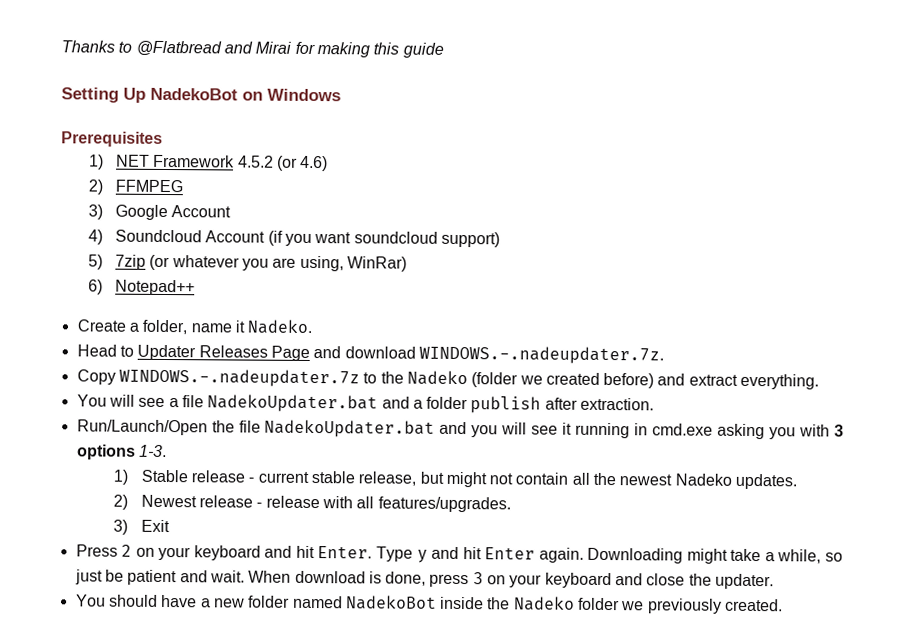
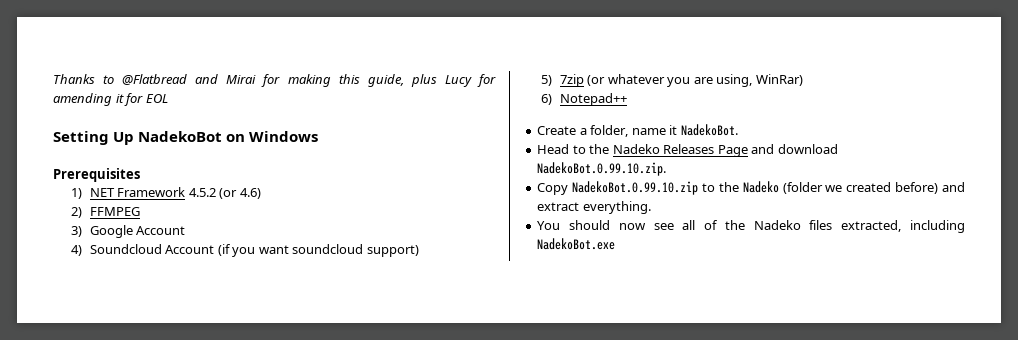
[402,42,444,58] guide -> [367,74,496,87] [53,93,168,106] guide, plus Lucy for amending it for EOL
[247,319,314,335] Nadeko. -> [680,124,738,136] NadekoBot.
[137,344,197,361] Updater -> [589,144,660,154] the Nadeko
[418,345,664,365] WINDOWS.-.nadeupdater.7z. -> [537,162,667,176] NadekoBot.0.99.10.zip.
[118,368,360,388] WINDOWS.-.nadeupdater.7z -> [572,181,699,195] NadekoBot.0.99.10.zip
[108,394,655,414] [76,419,845,440] [76,444,167,460] [113,469,798,490] [113,494,511,513] [113,519,170,535] [75,544,843,564] [74,569,775,590] [75,594,784,614] will see a file NadekoUpdater.bat and a folder publish after extraction. // Run/Launch/Open the file NadekoUpdater.bat and you will see it running in cmd.exe asking you with 3 options 1-3. // 1) Stable release - current stable release, but might not contain all the newest Nadeko updates. // 2) Newest release - release with all features/upgrades. // 3) Exit // Press 2 on your keyboard and hit Enter. Type y and hit Enter again. Downloading might take a while, so just be patient and wait. When download is done, press 3 on your keyboard and close the updater. // You should have a new folder named NadekoBot inside the Nadeko folder we previously created. -> [569,220,965,233] [537,238,616,250] should now see all of the Nadeko files extracted, including NadekoBot.exe

